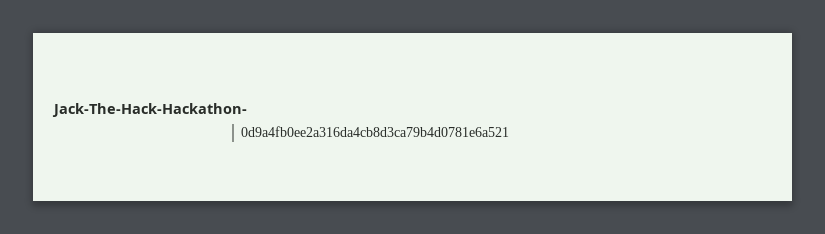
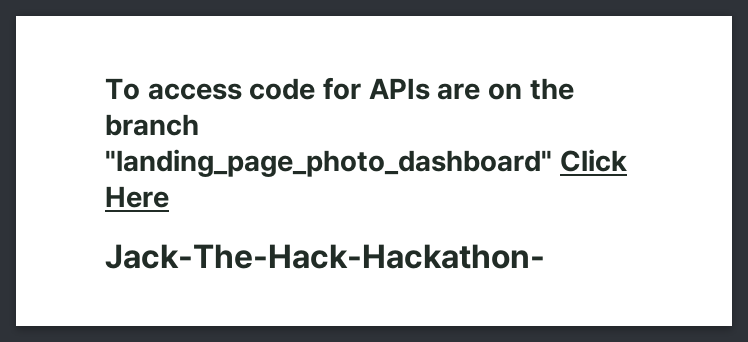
(52, 110) none -> [105,77,574,100] [105,114,199,136] [105,149,627,177] [105,186,169,208] To access code for APIs are on the branch "landing_page_photo_dashboard" Click Here //
[241,126,510,137] // 0d9a4fb0ee2a316da4cb8d3ca79b4d0781e6a521 -> (545, 256) none

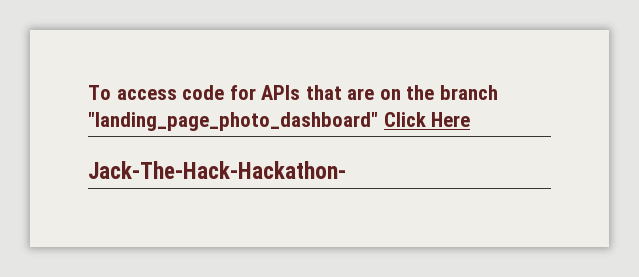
(430, 89) none -> [305,85,342,100] that

